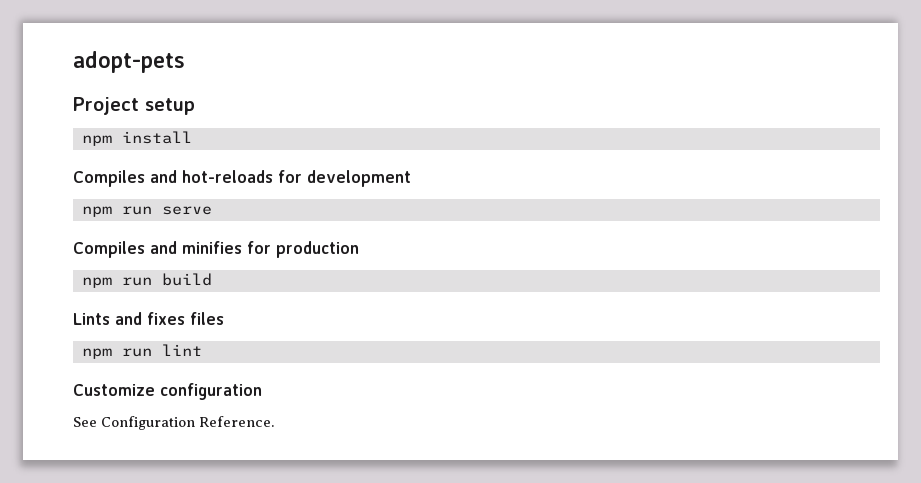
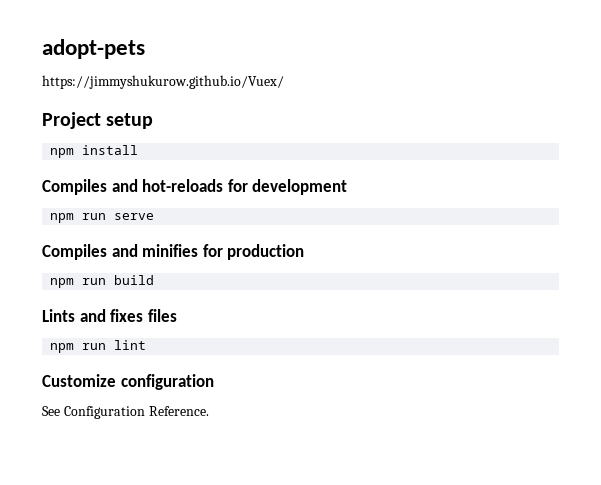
(185, 62) none -> [42,75,284,89] // https://jimmyshukurow.github.io/Vuex/

